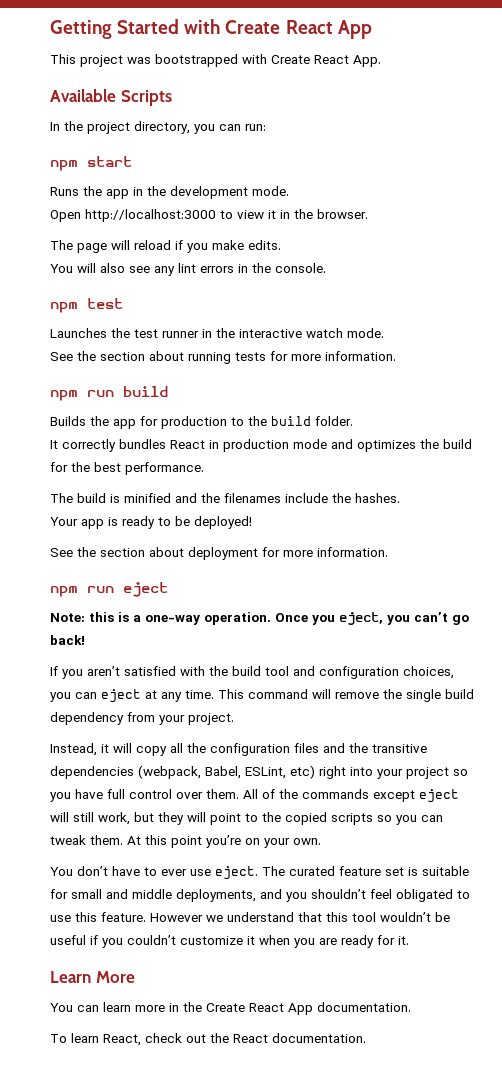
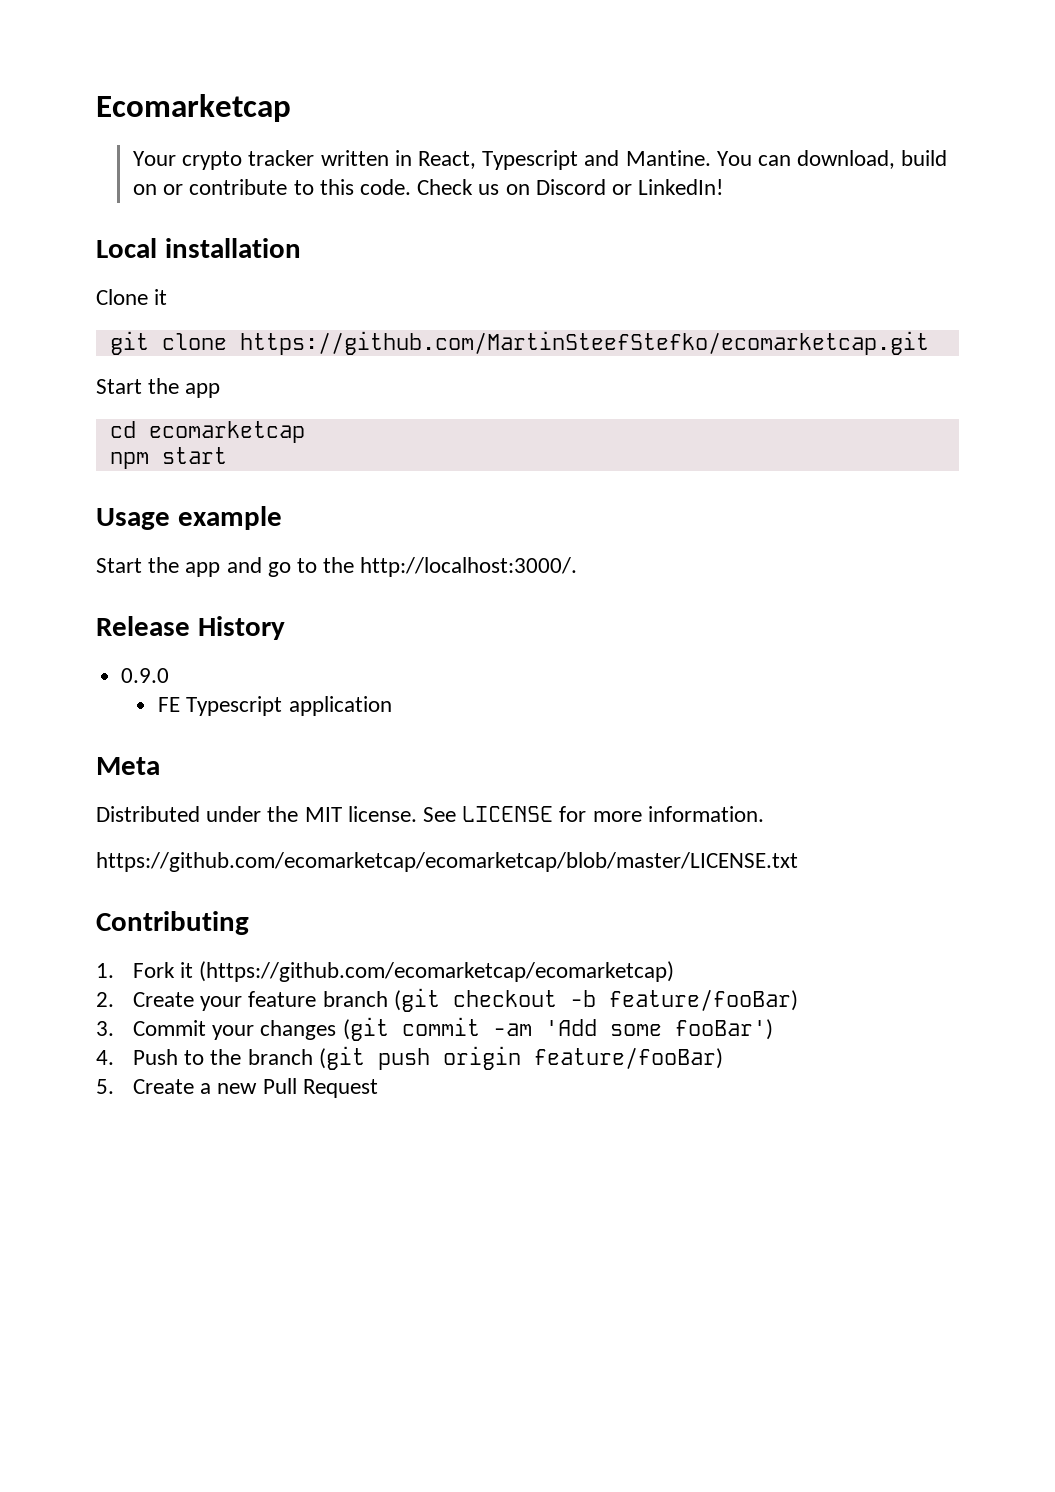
[50,19,372,39] [50,54,381,67] [50,89,172,106] [50,121,266,134] [50,156,132,171] [50,186,289,199] [50,209,368,222] [50,240,281,253] [50,263,326,276] [50,298,123,313] [50,328,384,338] [50,351,396,364] [50,386,168,401] [50,416,353,429] [50,439,472,452] [50,462,204,475] [50,493,400,503] [50,516,252,529] [50,547,388,560] [50,582,168,597] [50,612,469,625] [50,635,85,645] [50,666,454,679] [50,689,474,703] [50,712,234,725] [50,743,427,756] [50,765,468,779] [50,789,459,803] [50,812,443,825] [50,835,321,848] [50,866,469,880] [50,889,470,902] [50,912,450,922] [50,935,409,948] [50,971,135,983] [50,1002,411,1015] [50,1033,366,1046] Getting Started with Create React App // This project was bootstrapped with Create React App. // Available Scripts // In the project directory, you can run: // npm start // Runs the app in the development mode. // Open http://localhost:3000 to view it in the browser. // The page will reload if you make edits. // You will also see any lint errors in the console. // npm test // Launches the test runner in the interactive watch mode. // See the section about running tests for more information. // npm run build // Builds the app for production to the build folder. // It correctly bundles React in production mode and optimizes the build for the best performance. // The build is minified and the filenames include the hashes. // Your app is ready to be deployed! // See the section about deployment for more information. // npm run eject // Note: this is a one-way operation. Once you eject, you can’t go back! // If you aren’t satisfied with the build tool and configuration choices, you can eject at any time. This command will remove the single build dependency from your project. // Instead, it will copy all the configuration files and the transitive dependencies (webpack, Babel, ESLint, etc) right into your project so you have full control over them. All of the commands except eject will still work, but they will point to the copied scripts so you can tweak them. At this point you’re on your own. // You don’t have to ever use eject. The curated feature set is suitable for small and middle deployments, and you shouldn’t feel obligated to use this feature. However we understand that this tool wouldn’t be useful if you couldn’t customize it when you are ready for it. // Learn More // You can learn more in the Create React App documentation. // To learn React, check out the React documentation. -> [96,94,291,122] [132,150,948,170] [132,179,724,195] [96,238,301,258] [96,289,168,305] [109,331,929,355] [96,378,221,398] [109,421,305,443] [109,447,227,469] [96,506,282,530] [96,557,578,577] [96,616,285,640] [121,668,170,683] [158,696,392,716] [96,757,160,775] [96,806,764,822] [96,852,798,872] [96,911,249,935] [96,961,675,982] [96,988,798,1012] [96,1017,773,1041] [96,1046,723,1070] [96,1078,378,1098] Ecomarketcap // Your crypto tracker written in React, Typescript and Mantine. You can download, build on or contribute to this code. Check us on Discord or LinkedIn! // Local installation // Clone it // git clone https://github.com/MartinSteefStefko/ecomarketcap.git // Start the app // cd ecomarketcap // npm start // Usage example // Start the app and go to the http://localhost:3000/. // Release History // 0.9.0 // FE Typescript application // Meta // Distributed under the MIT license. See LICENSE for more information. // https://github.com/ecomarketcap/ecomarketcap/blob/master/LICENSE.txt // Contributing // 1. Fork it (https://github.com/ecomarketcap/ecomarketcap) // 2. Create your feature branch (git checkout -b feature/fooBar) // 3. Commit your changes (git commit -am 'Add some fooBar') // 4. Push to the branch (git push origin feature/fooBar) // 5. Create a new Pull Request

